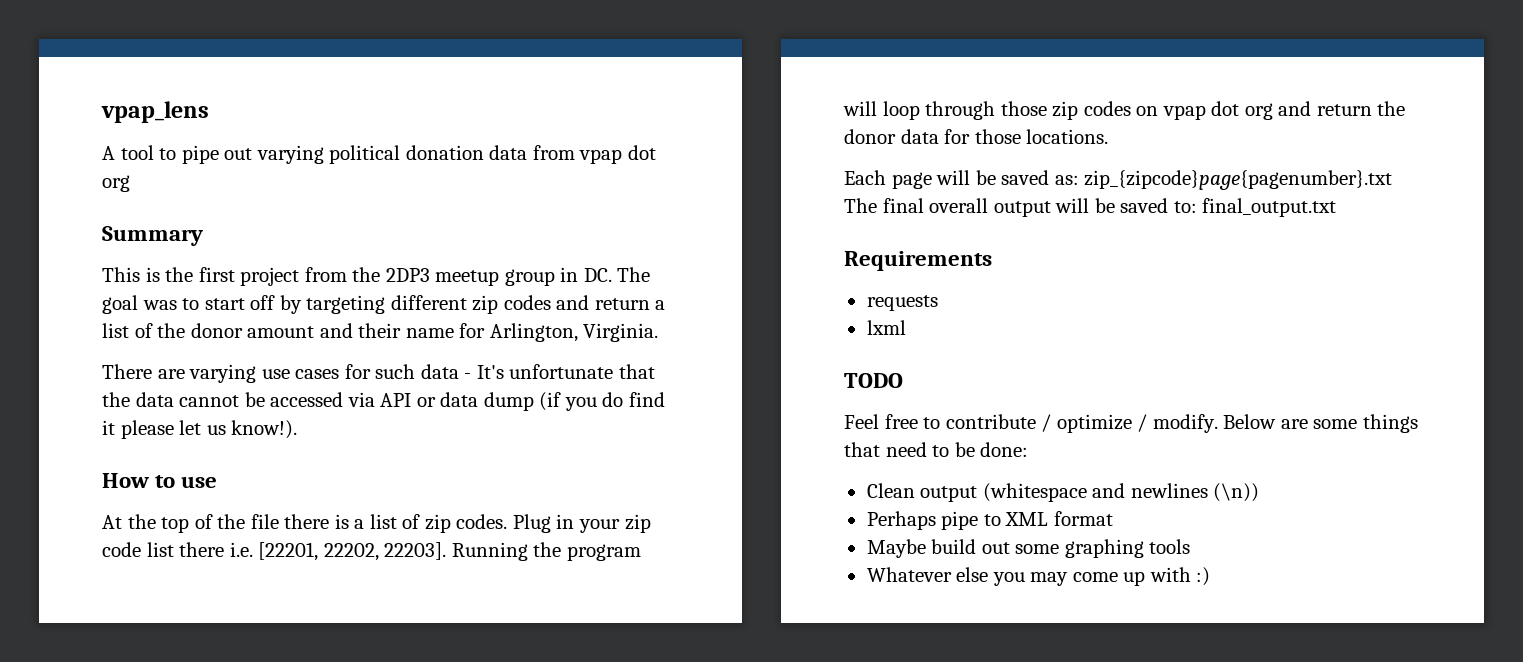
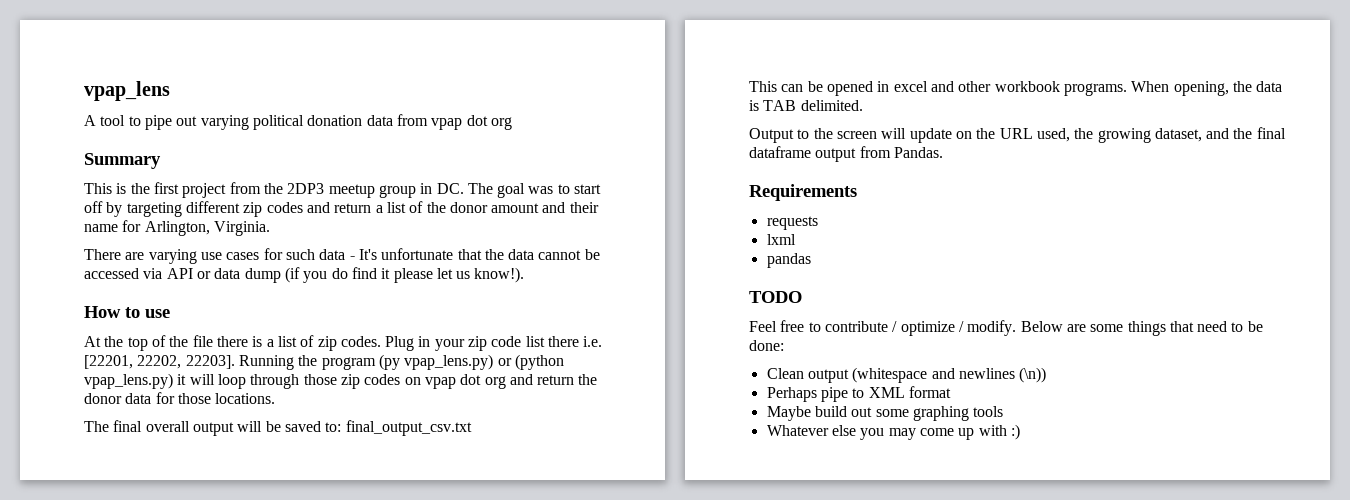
(641, 552) none -> [378,354,564,370] [84,373,187,389] (py vpap_lens.py) or (python vpap_lens.py) it
[844,170,1393,190] Each page will be saved as: zip_{zipcode}page{pagenumber}.txt -> (276, 398) none
[1202,198,1337,217] final_output.txt -> [345,420,472,436] [749,81,1283,96] [749,100,863,111] [749,127,1286,143] [749,146,943,162] final_output_csv.txt // This can be opened in excel and other workbook programs. When opening, the data is TAB delimited. // Output to the screen will update on the URL used, the growing dataset, and the final dataframe output from Pandas.
(906, 327) none -> [766,253,811,268] // pandas

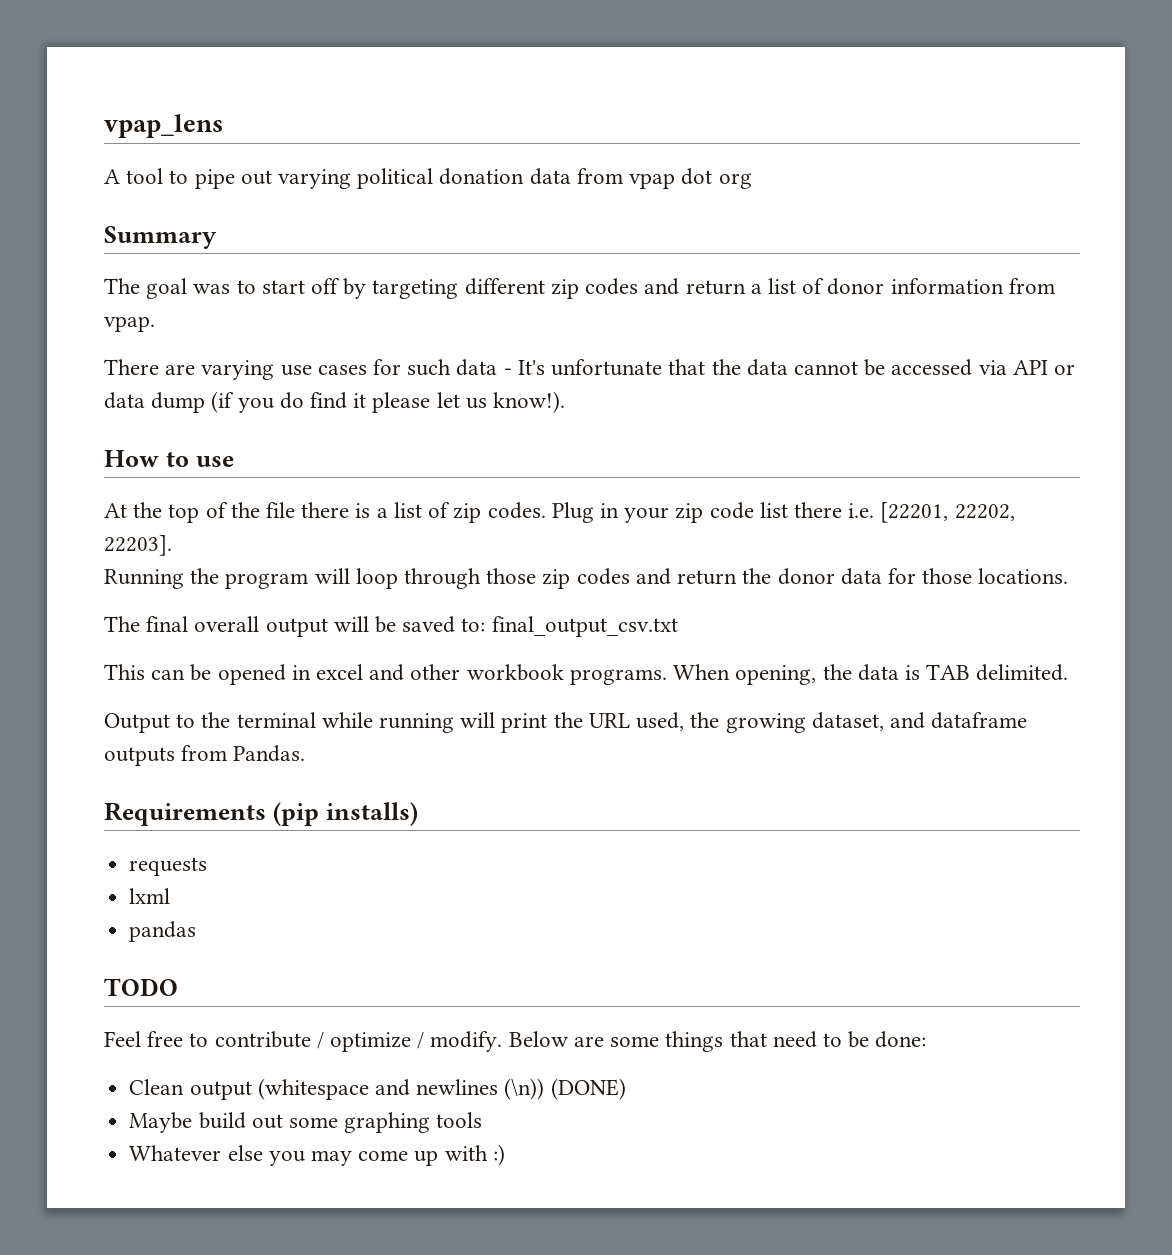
[84,182,464,198] This is the first project from the 2DP3 meetup group in DC. -> (217, 237) none
[426,202,599,213] [84,220,270,236] the donor amount and their name for Arlington, Virginia. -> [827,278,1055,295] [104,316,155,332] donor information from vpap.
(235, 362) none -> (172, 545) //
[378,354,564,370] [84,373,187,389] (py vpap_lens.py) or (python vpap_lens.py) it -> (309, 581) none
[404,374,506,389] on vpap dot org -> (630, 576) none
[836,128,972,143] screen will update on -> [236,712,548,733] terminal while running will print
[1233,127,1286,139] [749,146,857,162] the final dataframe output -> [931,712,1028,729] [104,747,175,766] dataframe outputs
(857, 192) none -> [272,802,418,826] (pip installs)
[766,386,951,402] // Perhaps pipe to XML format -> [550,1078,626,1100] (DONE)

